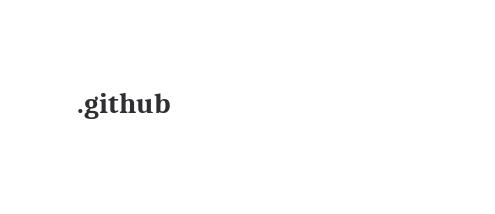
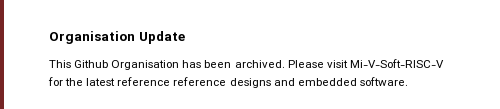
[77,92,170,119] .github -> [49,31,185,44] [49,59,444,70] [48,77,408,88] Organisation Update // This Github Organisation has been archived. Please visit Mi-V-Soft-RISC-V for the latest reference reference designs and embedded software.

